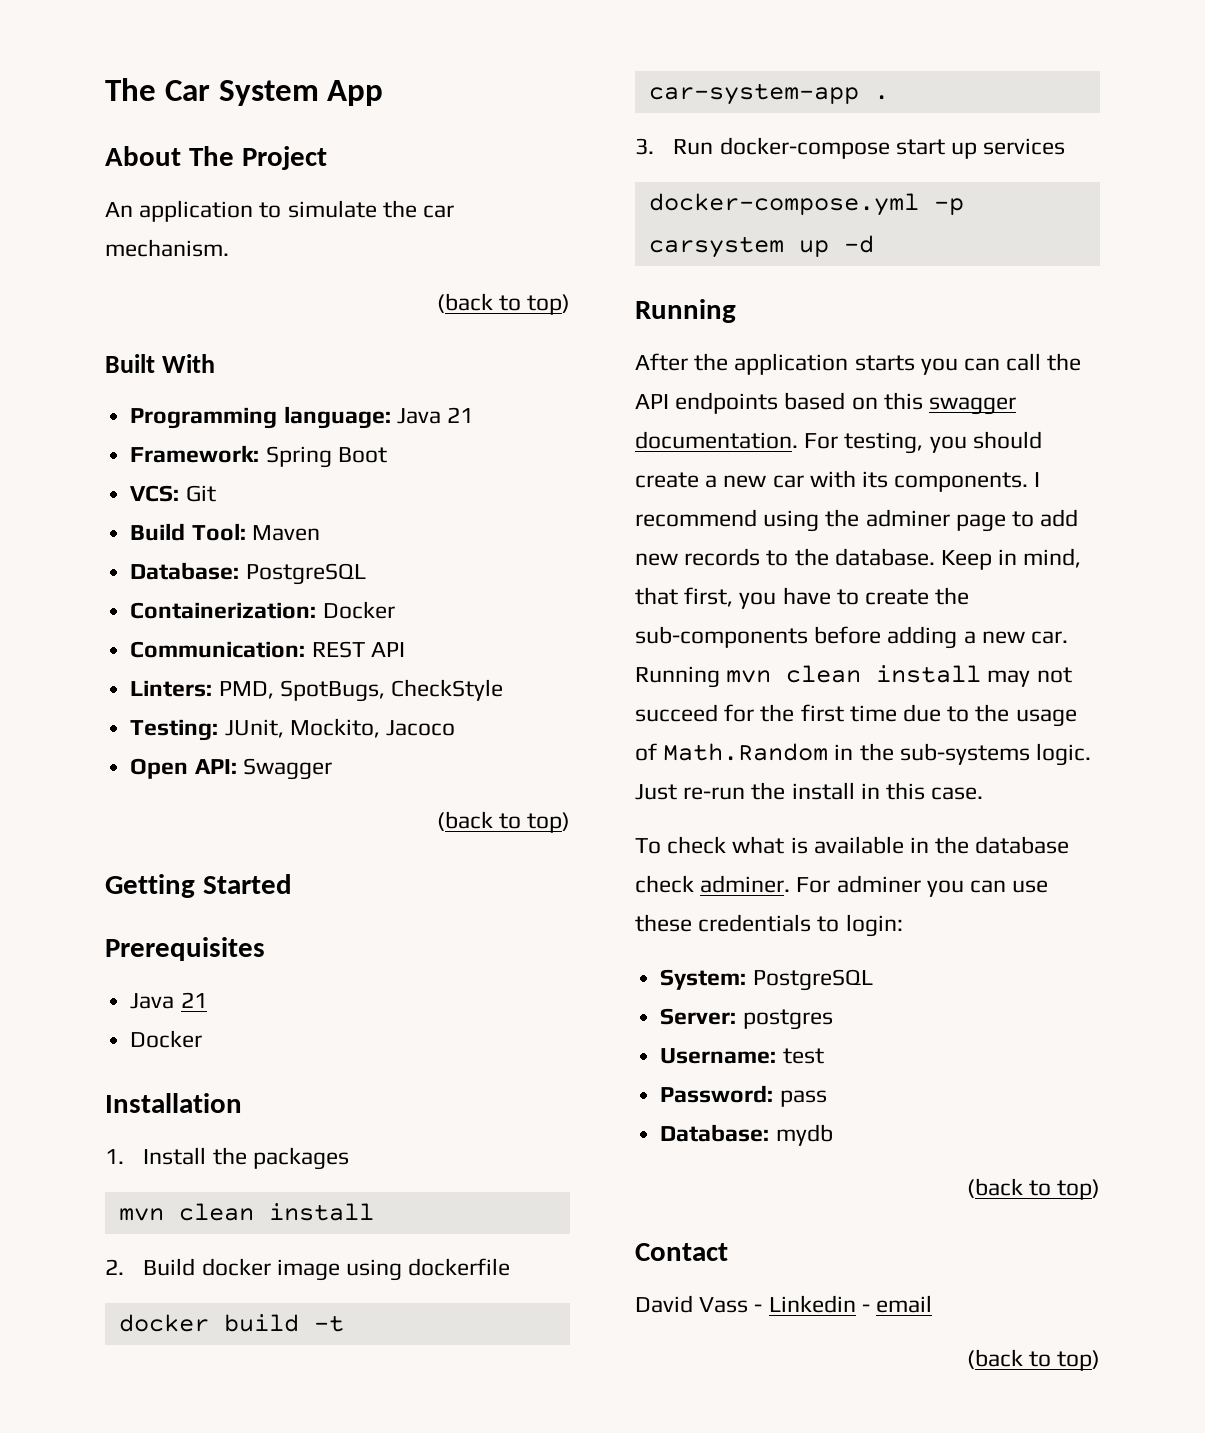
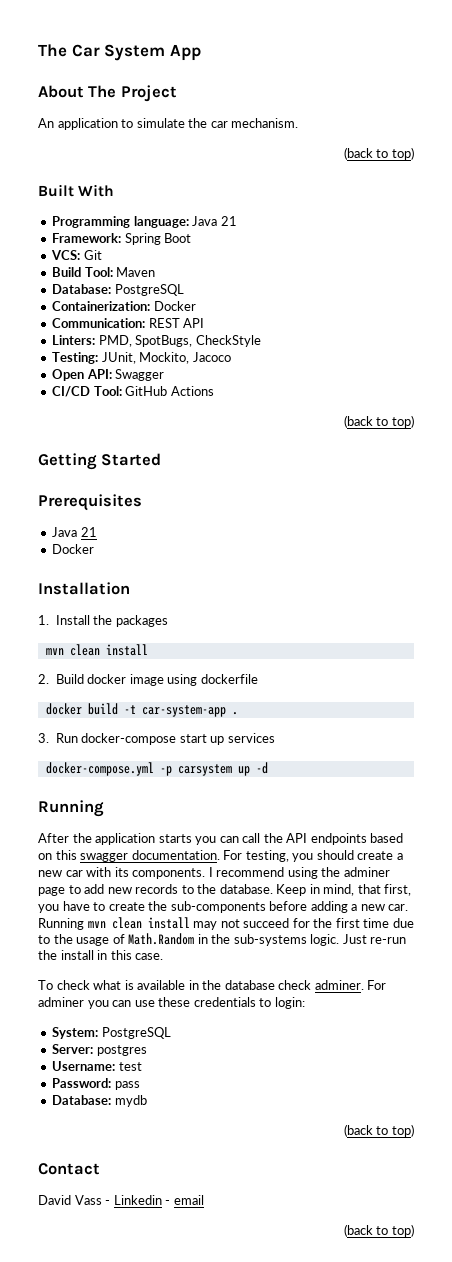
(332, 769) none -> [52,386,214,397] // CI/CD Tool: GitHub Actions

